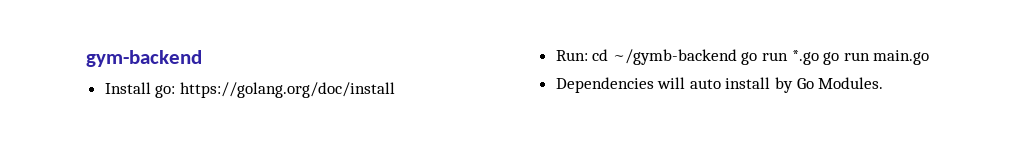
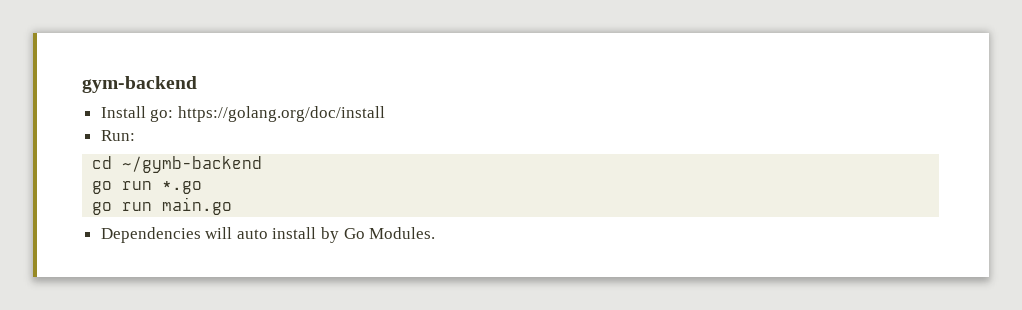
(588, 55) none -> (135, 135) //
(737, 57) none -> (263, 164) //
(819, 57) none -> (203, 187) //

